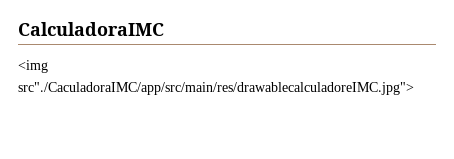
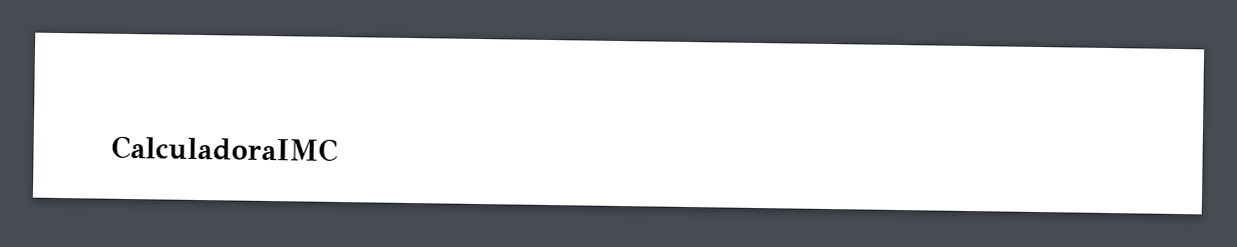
[18,60,48,73] [18,82,414,95] // <img src"./CaculadoraIMC/app/src/main/res/drawablecalculadoreIMC.jpg"> -> (338, 148) none

